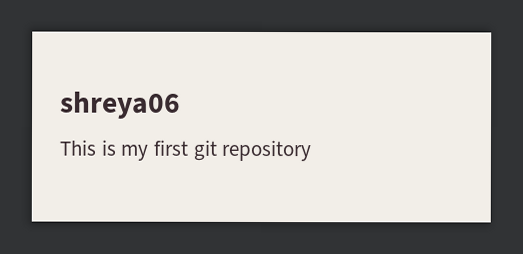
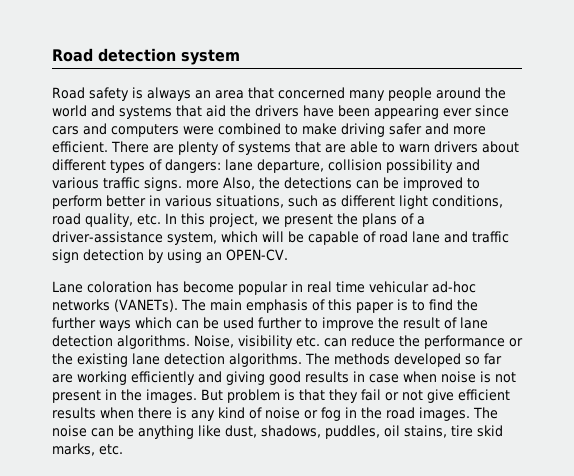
[60,91,181,119] [59,139,312,162] shreya06 // This is my first git repository -> [52,48,240,65] [52,87,506,101] [52,105,509,119] [52,123,486,137] [52,141,519,155] [52,159,480,173] [52,177,480,191] [52,195,503,209] [52,213,425,227] [52,231,509,245] [52,249,288,263] [52,281,476,295] [52,299,478,313] [52,317,488,331] [52,335,523,349] [52,353,502,367] [52,371,516,385] [52,389,510,403] [52,407,498,421] [52,425,503,439] [52,443,123,456] Road detection system // Road safety is always an area that concerned many people around the world and systems that aid the drivers have been appearing ever since cars and computers were combined to make driving safer and more efficient. There are plenty of systems that are able to warn drivers about different types of dangers: lane departure, collision possibility and various traffic signs. more Also, the detections can be improved to perform better in various situations, such as different light conditions, road quality, etc. In this project, we present the plans of a driver-assistance system, which will be capable of road lane and traffic sign detection by using an OPEN-CV. // Lane coloration has become popular in real time vehicular ad-hoc networks (VANETs). The main emphasis of this paper is to find the further ways which can be used further to improve the result of lane detection algorithms. Noise, visibility etc. can reduce the performance or the existing lane detection algorithms. The methods developed so far are working efficiently and giving good results in case when noise is not present in the images. But problem is that they fail or not give efficient results when there is any kind of noise or fog in the road images. The noise can be anything like dust, shadows, puddles, oil stains, tire skid marks, etc.

